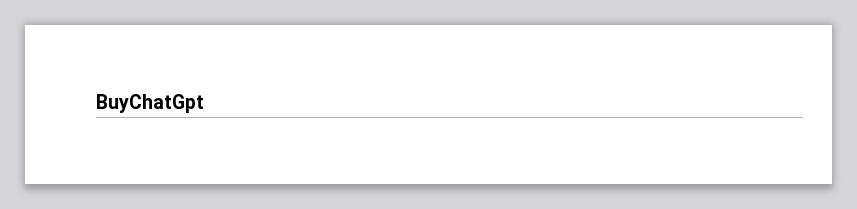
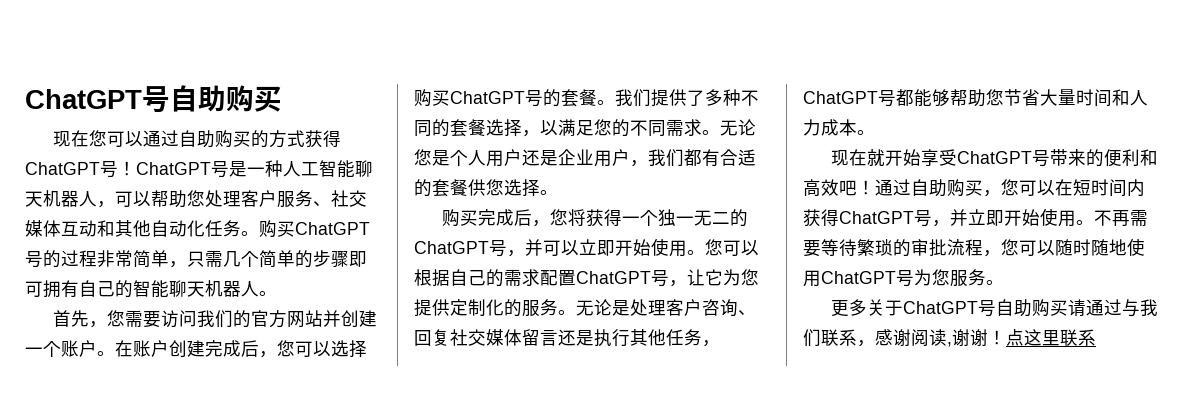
[96,94,204,113] BuyChatGpt -> [25,85,282,112] [52,130,341,148] [25,160,373,178] [25,190,367,208] [25,220,370,238] [25,250,367,268] [25,280,277,298] [52,310,377,328] [25,340,367,358] [414,89,759,107] [414,119,756,137] [414,149,756,167] [414,179,558,197] [441,209,748,227] [414,238,759,257] [414,269,759,287] [414,299,756,317] [414,329,720,347] [803,89,1148,107] [803,119,875,136] [830,149,1158,167] [803,179,1145,197] [803,208,1148,227] [803,238,1145,257] [803,269,1004,287] [830,299,1158,317] [803,329,1096,347] ChatGPT号自助购买 // 现在您可以通过自助购买的方式获得ChatGPT号！ChatGPT号是一种人工智能聊天机器人，可以帮助您处理客户服务、社交媒体互动和其他自动化任务。购买ChatGPT号的过程非常简单，只需几个简单的步骤即可拥有自己的智能聊天机器人。 // 首先，您需要访问我们的官方网站并创建一个账户。在账户创建完成后，您可以选择购买ChatGPT号的套餐。我们提供了多种不同的套餐选择，以满足您的不同需求。无论您是个人用户还是企业用户，我们都有合适的套餐供您选择。 // 购买完成后，您将获得一个独一无二的ChatGPT号，并可以立即开始使用。您可以根据自己的需求配置ChatGPT号，让它为您提供定制化的服务。无论是处理客户咨询、回复社交媒体留言还是执行其他任务，ChatGPT号都能够帮助您节省大量时间和人力成本。 // 现在就开始享受ChatGPT号带来的便利和高效吧！通过自助购买，您可以在短时间内获得ChatGPT号，并立即开始使用。不再需要等待繁琐的审批流程，您可以随时随地使用ChatGPT号为您服务。 // 更多关于ChatGPT号自助购买请通过与我们联系，感谢阅读,谢谢！点这里联系

